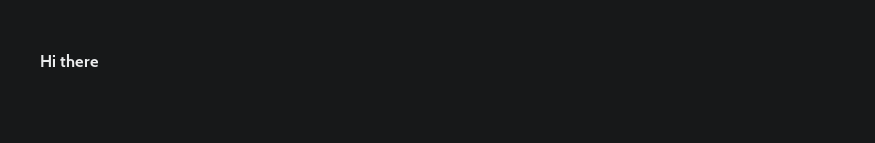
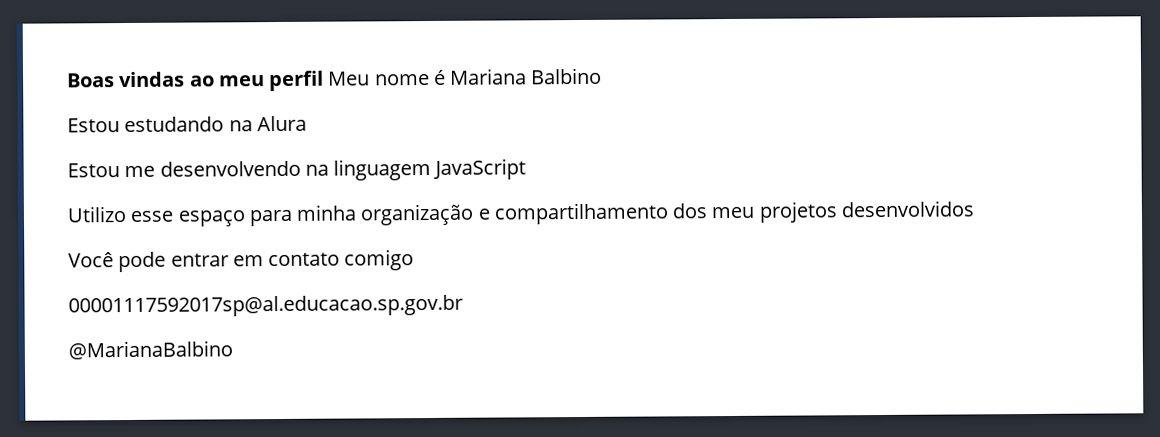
[40,54,100,67] Hi there -> [67,67,603,92] [67,115,307,133] [67,158,527,181] [67,200,974,227] [68,249,415,273] [68,294,463,318] [68,340,233,360] Boas vindas ao meu perfil Meu nome é Mariana Balbino // Estou estudando na Alura // Estou me desenvolvendo na linguagem JavaScript // Utilizo esse espaço para minha organização e compartilhamento dos meu projetos desenvolvidos // Você pode entrar em contato comigo // 00001117592017sp@al.educacao.sp.gov.br // @MarianaBalbino

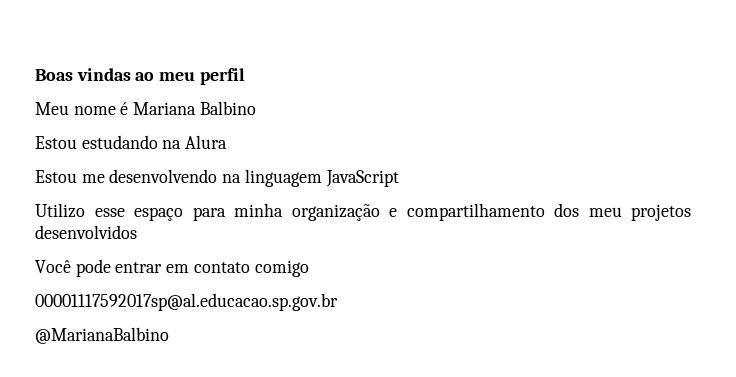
(325, 81) none -> (245, 76) //

